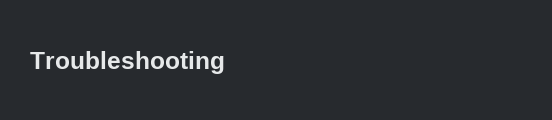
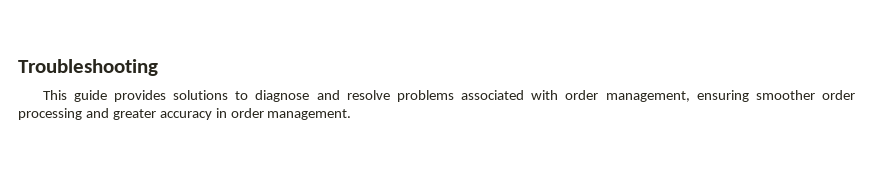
(225, 62) none -> [42,90,856,102] [18,108,352,120] // This guide provides solutions to diagnose and resolve problems associated with order management, ensuring smoother order processing and greater accuracy in order management.

